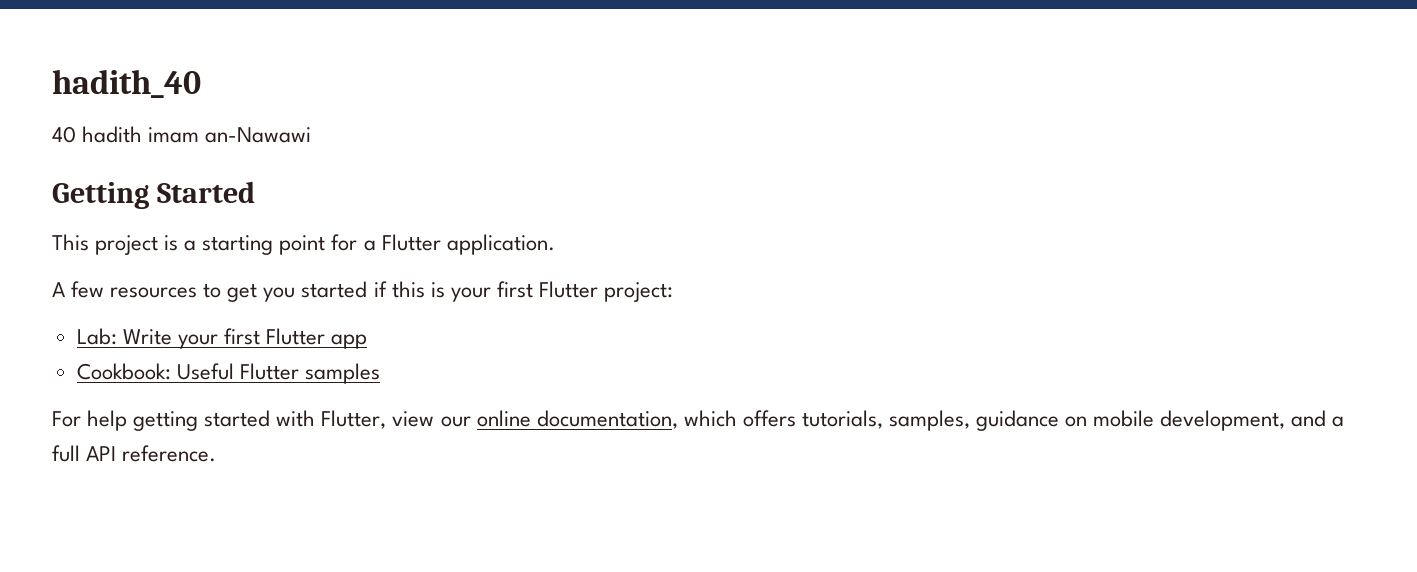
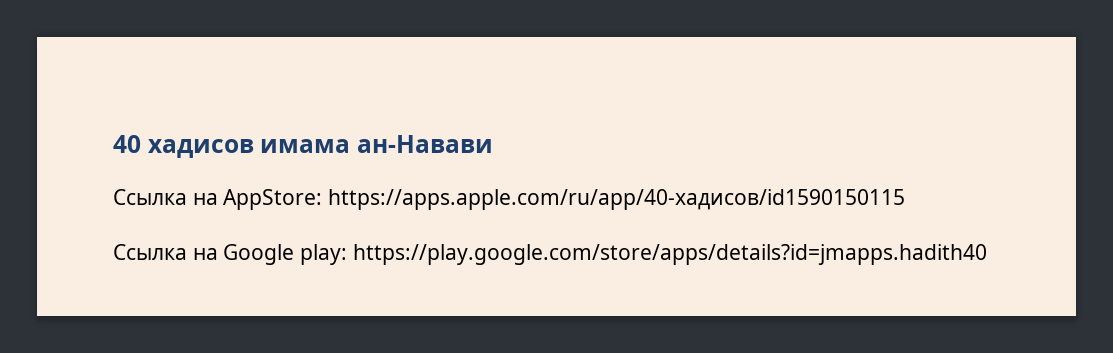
[52,69,201,98] [52,126,312,143] [52,181,255,209] [52,234,555,255] [52,281,673,302] [76,328,368,349] [76,363,380,384] [52,410,1345,431] [52,445,217,462] hadith_40 // 40 hadith imam an-Nawawi // Getting Started // This project is a starting point for a Flutter application. // A few resources to get you started if this is your first Flutter project: // Lab: Write your first Flutter app // Cookbook: Useful Flutter samples // For help getting started with Flutter, view our online documentation, which offers tutorials, samples, guidance on mobile development, and a full API reference. -> [113,135,493,158] [113,189,906,210] [113,244,987,265] 40 хадисов имама ан-Навави // Ссылка на AppStore: https://apps.apple.com/ru/app/40-хадисов/id1590150115 // Ссылка на Google play: https://play.google.com/store/apps/details?id=jmapps.hadith40

